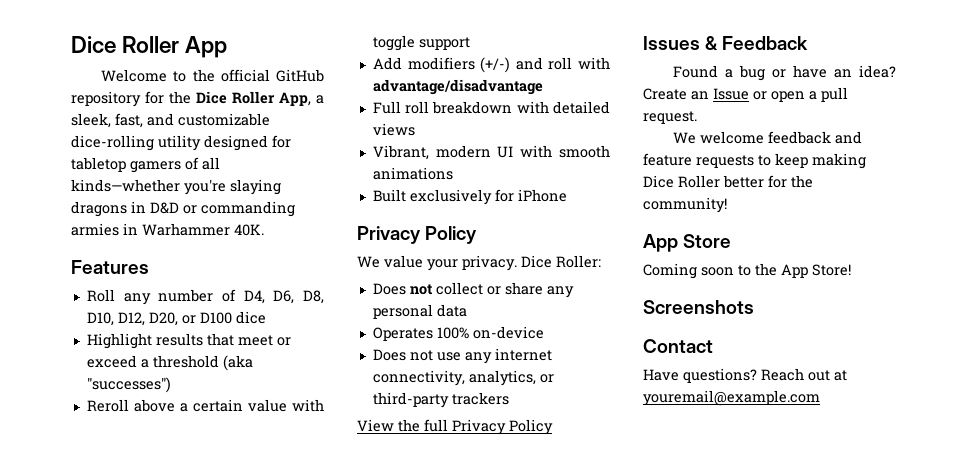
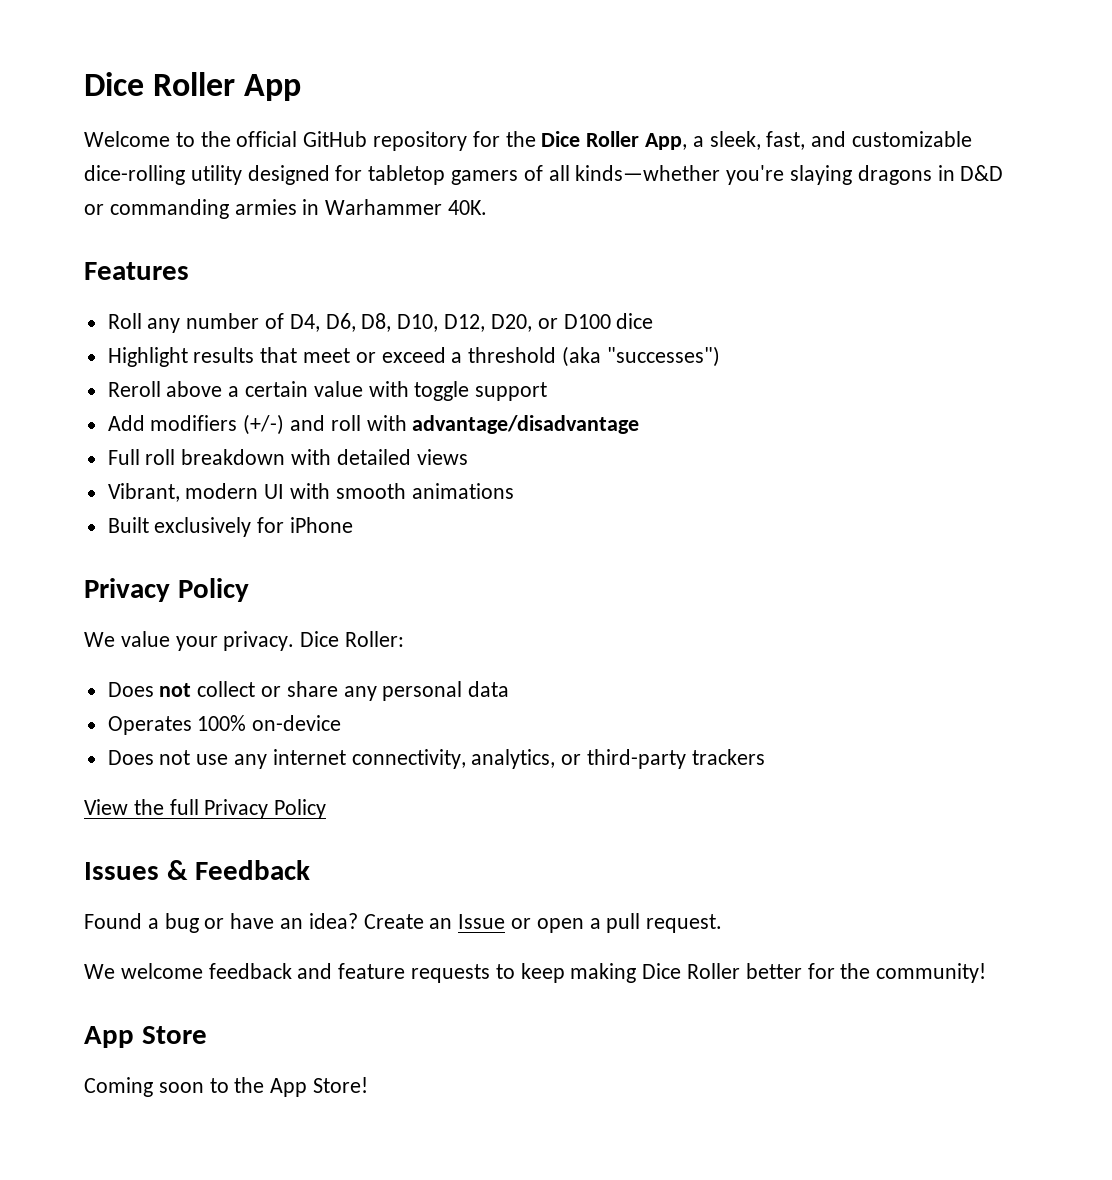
[643,300,754,314] [643,339,713,353] [643,368,847,383] [643,390,820,406] // Screenshots // Contact // Have questions? Reach out at youremail@example.com -> (369, 1085) none

